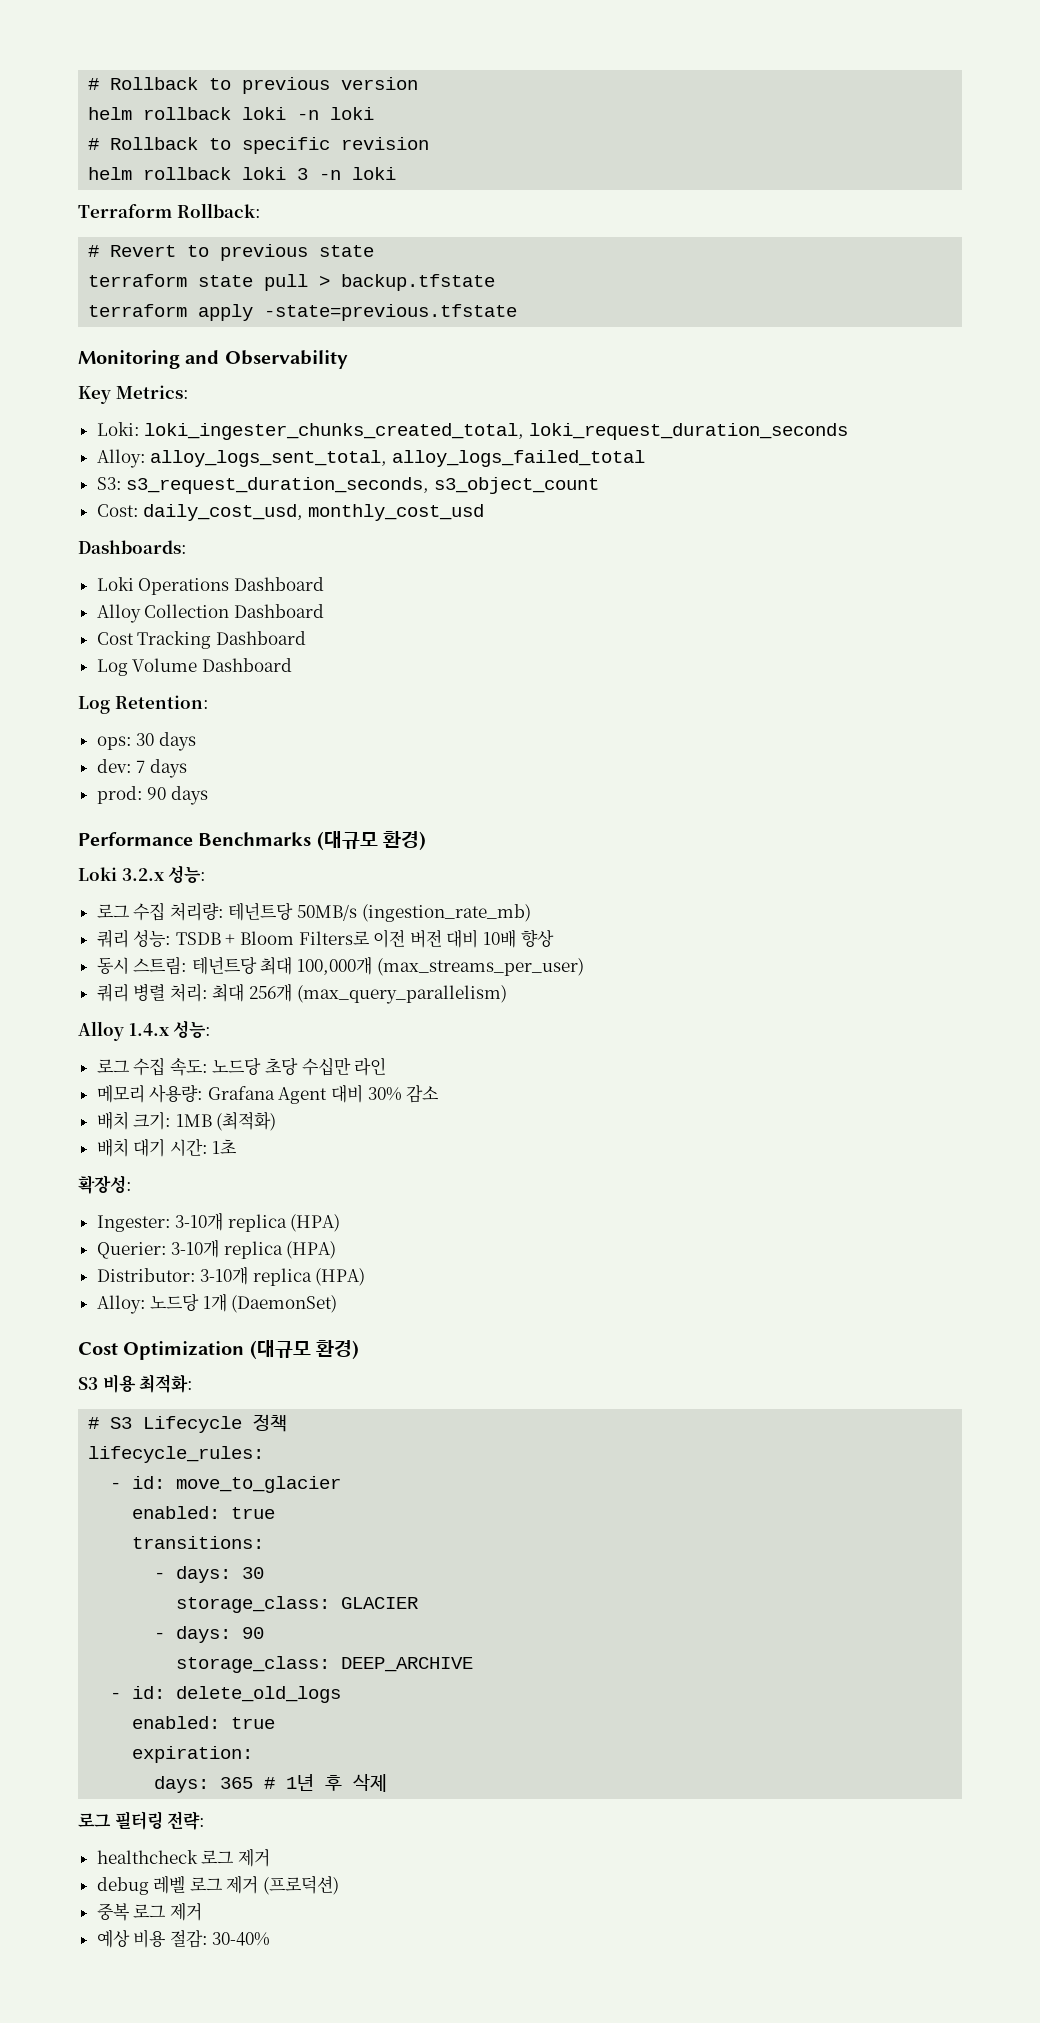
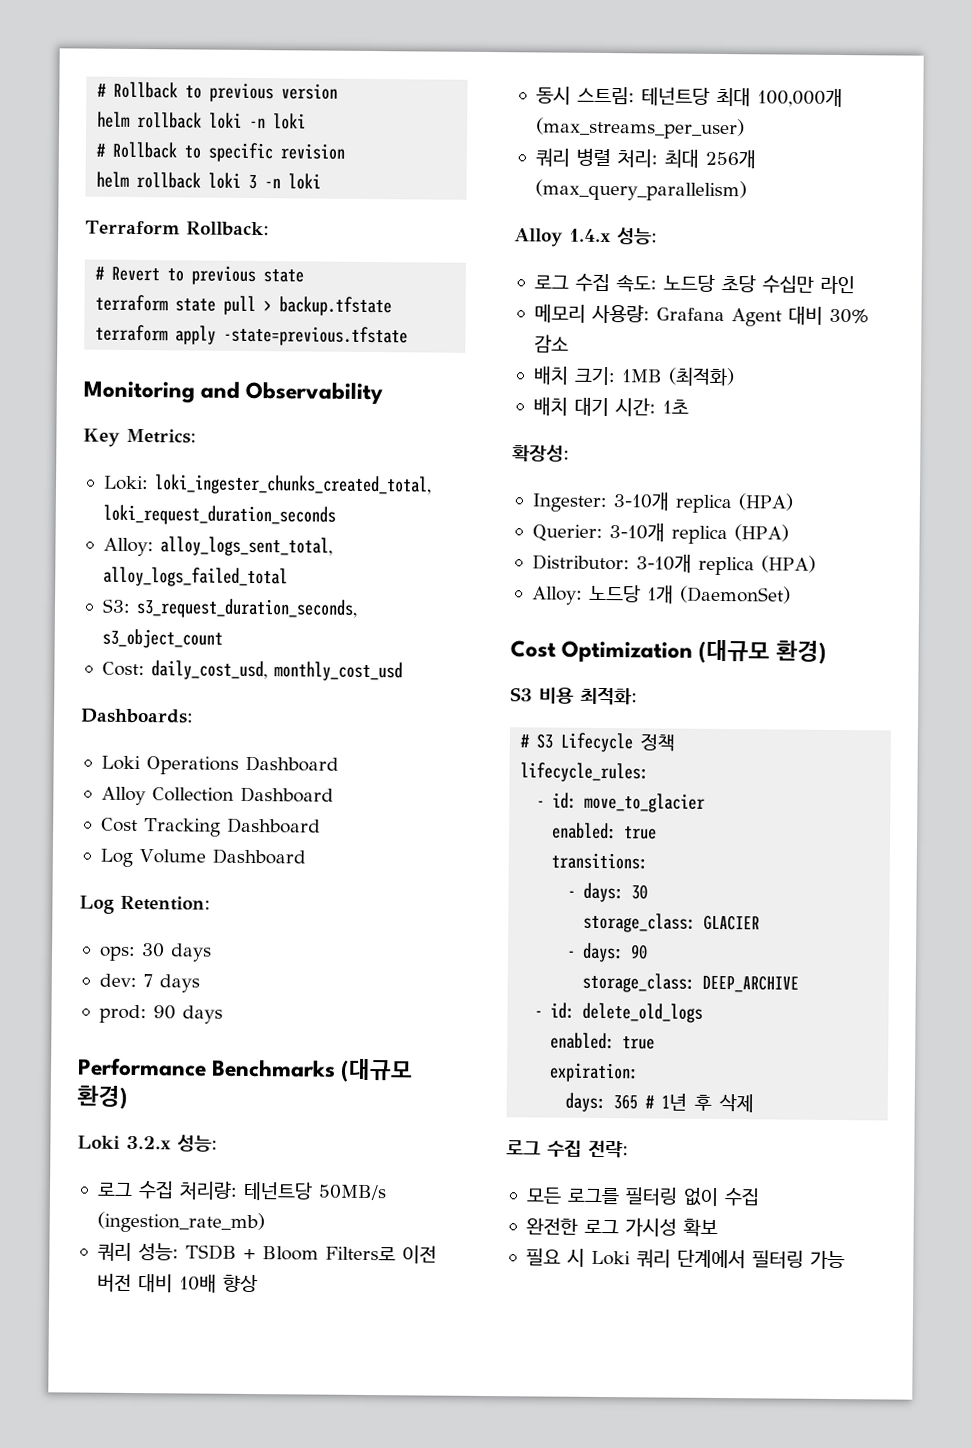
[114,1811,163,1830] 필터링 -> [547,1139,582,1158] 수집
[96,1848,270,1867] [96,1875,340,1895] [96,1902,202,1921] [96,1929,271,1948] healthcheck 로그 제거 // debug 레벨 로그 제거 (프로덕션) // 중복 로그 제거 // 예상 비용 절감: 30-40% -> [525,1187,760,1207] [525,1217,718,1237] [525,1248,845,1270] 모든 로그를 필터링 없이 수집 // 완전한 로그 가시성 확보 // 필요 시 Loki 쿼리 단계에서 필터링 가능

